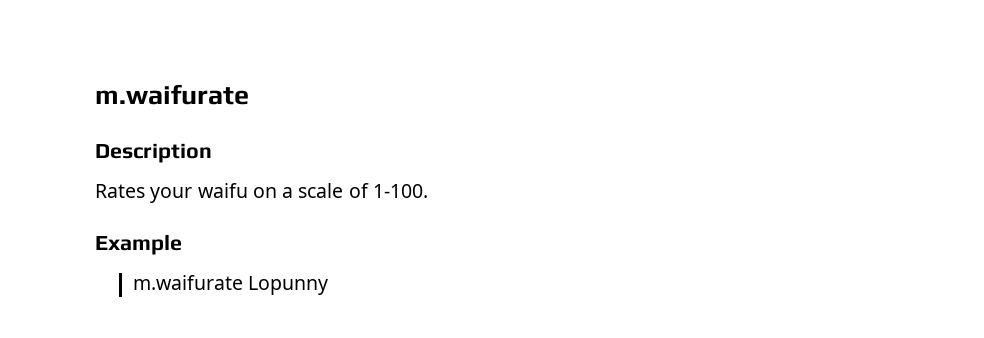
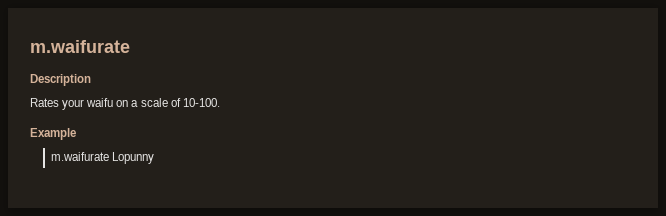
[372,184,428,198] 1-100. -> [182,98,220,107] 10-100.

